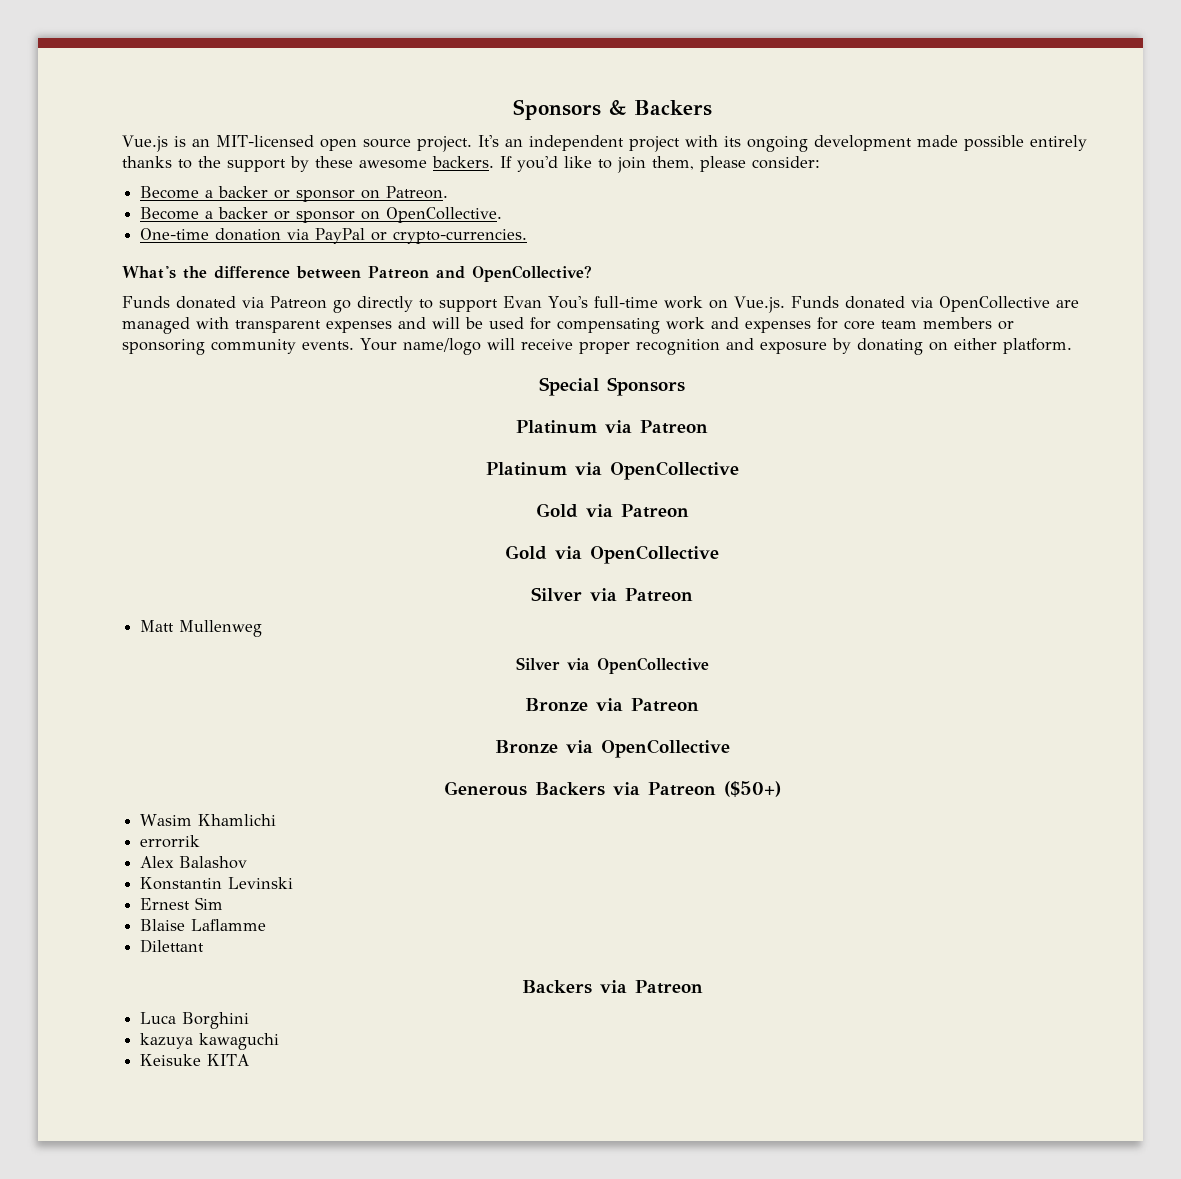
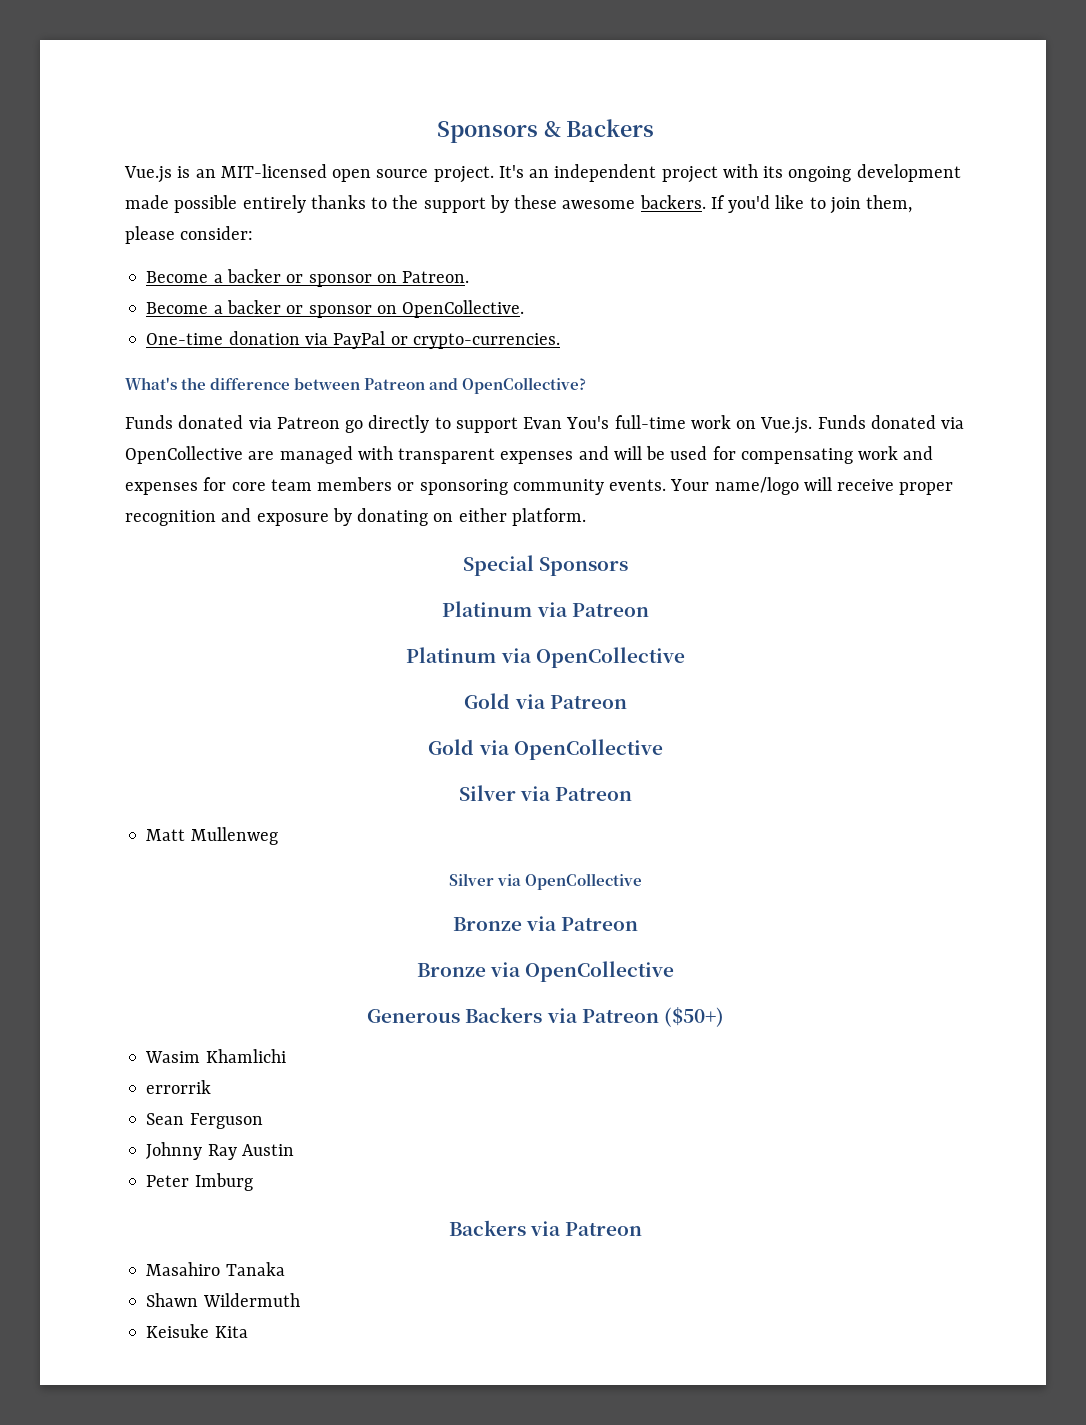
[140,856,248,869] [140,877,294,890] [140,897,224,910] [140,919,267,931] [140,939,205,953] Alex Balashov // Konstantin Levinski // Ernest Sim // Blaise Laflamme // Dilettant -> [146,1113,263,1129] [146,1142,294,1160] [146,1173,253,1191] Sean Ferguson // Johnny Ray Austin // Peter Imburg
[140,1012,250,1029] [140,1033,280,1050] Luca Borghini // kazuya kawaguchi -> [146,1262,285,1276] [146,1293,300,1307] Masahiro Tanaka // Shawn Wildermuth
[207,1054,250,1066] KITA -> [214,1326,248,1338] Kita

